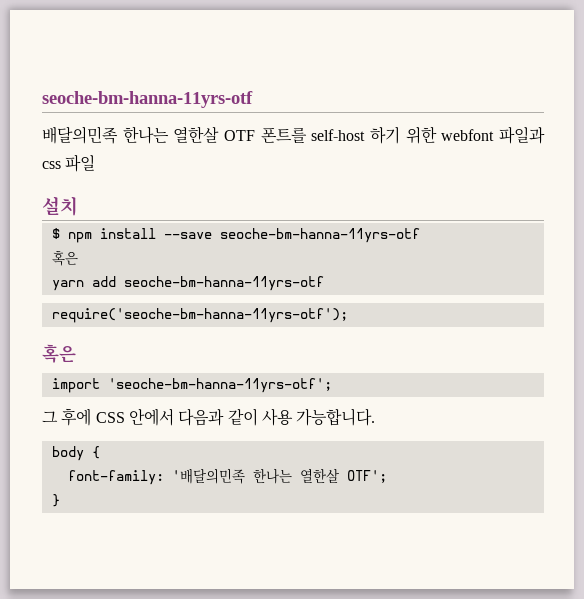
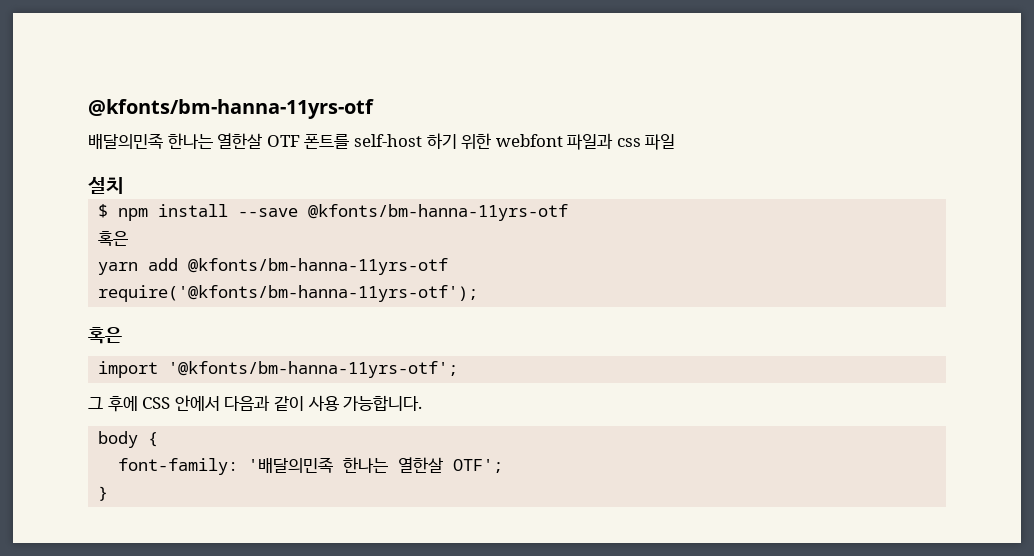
[42,91,253,108] seoche-bm-hanna-11yrs-otf -> [88,99,374,119] @kfonts/bm-hanna-11yrs-otf
[219,228,420,243] seoche-bm-hanna-11yrs-otf -> [308,204,569,221] @kfonts/bm-hanna-11yrs-otf
[123,276,324,291] [51,308,348,323] seoche-bm-hanna-11yrs-otf // require('seoche-bm-hanna-11yrs-otf'); -> [188,258,449,275] [98,285,479,302] @kfonts/bm-hanna-11yrs-otf // require('@kfonts/bm-hanna-11yrs-otf');
[107,378,332,393] 'seoche-bm-hanna-11yrs-otf'; -> [168,361,459,378] '@kfonts/bm-hanna-11yrs-otf';

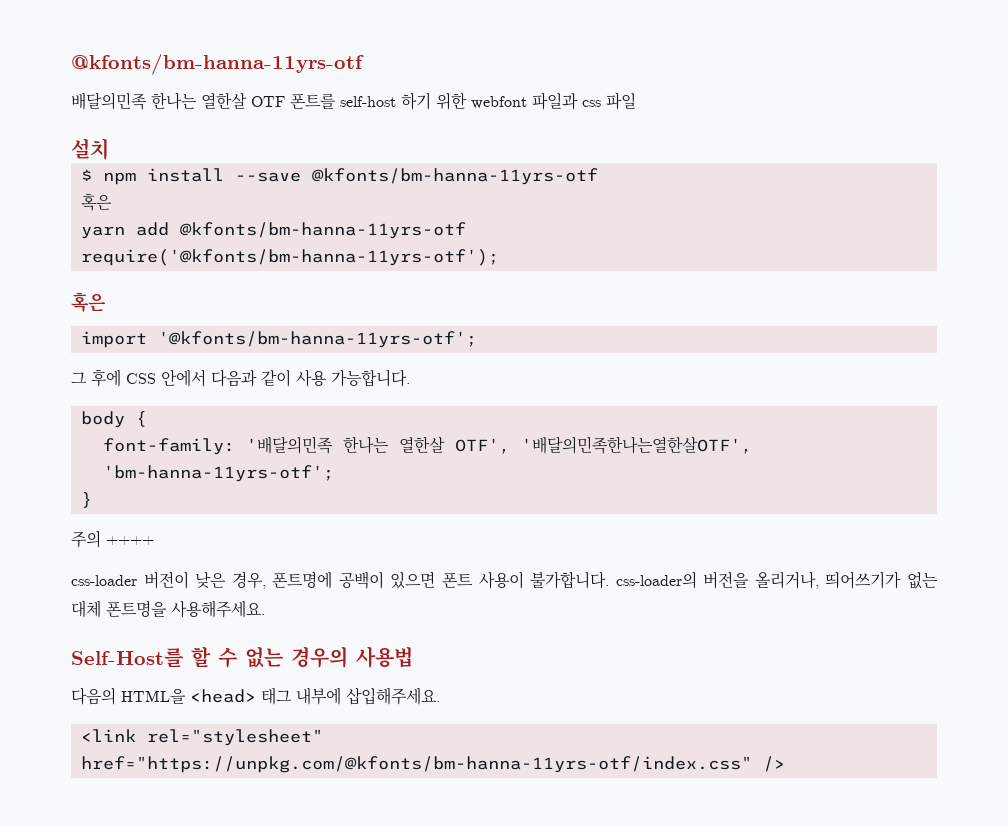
[453,459,504,473] [98,486,109,501] OTF'; // } -> [454,436,752,454] [102,465,334,482] [80,492,92,508] [71,530,154,548] [71,571,938,589] [71,600,265,618] [71,646,413,668] [71,687,440,705] [80,729,323,746] [80,756,785,773] OTF', '배달의민족한나는열한살OTF', 'bm-hanna-11yrs-otf'; // } // 주의 ++++ // css-loader 버전이 낮은 경우, 폰트명에 공백이 있으면 폰트 사용이 불가합니다. css-loader의 버전을 올리거나, 띄어쓰기가 없는 대체 폰트명을 사용해주세요. // Self-Host를 할 수 없는 경우의 사용법 // 다음의 HTML을 <head> 태그 내부에 삽입해주세요. // <link rel="stylesheet" href="https://unpkg.com/@kfonts/bm-hanna-11yrs-otf/index.css" />

